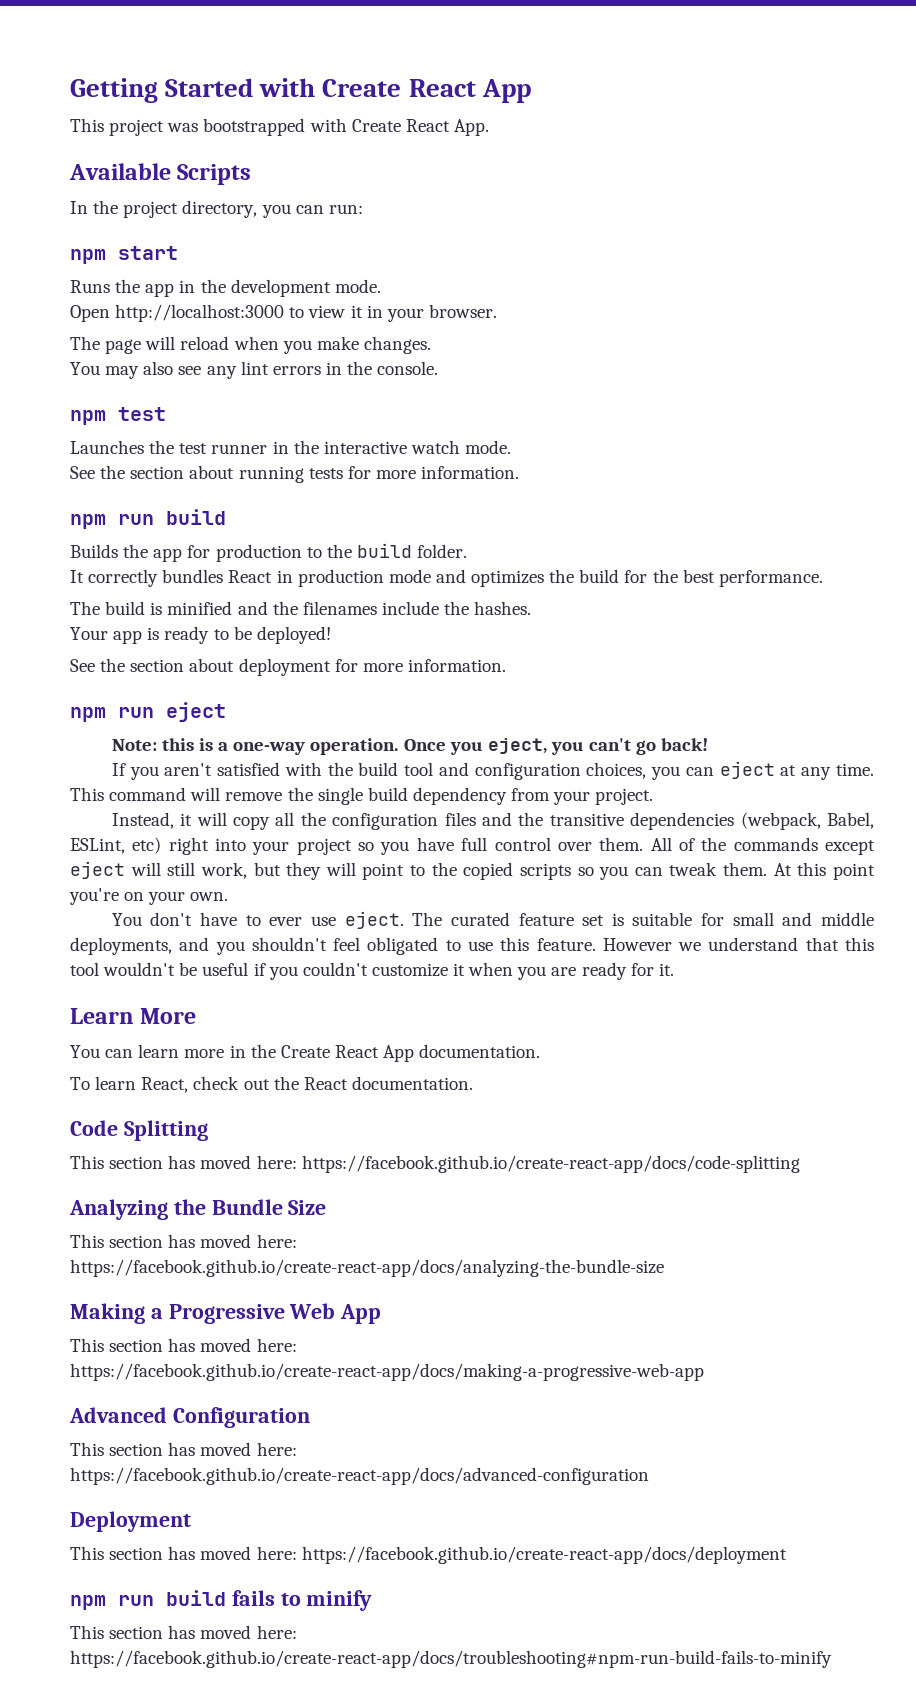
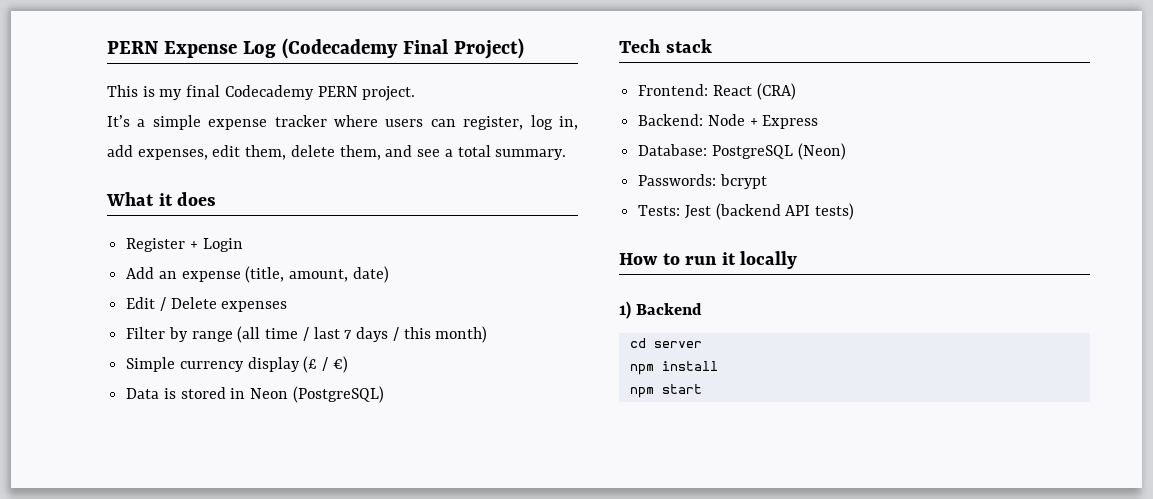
[70,78,531,103] [70,118,489,136] [69,163,252,185] [70,200,363,218] [70,246,178,264] [70,279,381,297] [70,304,497,322] [70,336,431,354] [70,361,439,379] [70,407,166,425] [70,440,512,454] [70,465,520,483] [70,509,226,529] [70,543,468,562] [70,569,823,587] [70,601,532,615] [70,626,331,644] [70,658,506,676] [70,702,226,722] [111,738,709,755] [111,761,874,780] [70,787,654,805] [111,812,874,830] [70,837,876,855] [70,861,876,880] [69,888,229,905] [111,911,874,929] [70,937,875,955] [70,962,674,980] [70,1008,197,1024] [70,1044,541,1062] [70,1076,473,1093] [70,1120,208,1141] [70,1155,800,1173] [69,1199,327,1220] [70,1234,297,1248] [70,1259,664,1277] [70,1303,382,1324] [70,1338,297,1352] [70,1363,704,1381] [69,1407,310,1428] [70,1442,297,1456] [70,1467,649,1485] [70,1511,191,1532] [70,1546,787,1564] [70,1590,373,1611] [70,1625,297,1639] [70,1650,832,1668] Getting Started with Create React App // This project was bootstrapped with Create React App. // Available Scripts // In the project directory, you can run: // npm start // Runs the app in the development mode. // Open http://localhost:3000 to view it in your browser. // The page will reload when you make changes. // You may also see any lint errors in the console. // npm test // Launches the test runner in the interactive watch mode. // See the section about running tests for more information. // npm run build // Builds the app for production to the build folder. // It correctly bundles React in production mode and optimizes the build for the best performance. // The build is minified and the filenames include the hashes. // Your app is ready to be deployed! // See the section about deployment for more information. // npm run eject // Note: this is a one-way operation. Once you eject, you can't go back! // If you aren't satisfied with the build tool and configuration choices, you can eject at any time. This command will remove the single build dependency from your project. // Instead, it will copy all the configuration files and the transitive dependencies (webpack, Babel, ESLint, etc) right into your project so you have full control over them. All of the commands except eject will still work, but they will point to the copied scripts so you can tweak them. At this point you're on your own. // You don't have to ever use eject. The curated feature set is suitable for small and middle deployments, and you shouldn't feel obligated to use this feature. However we understand that this tool wouldn't be useful if you couldn't customize it when you are ready for it. // Learn More // You can learn more in the Create React App documentation. // To learn React, check out the React documentation. // Code Splitting // This section has moved here: https://facebook.github.io/create-react-app/docs/code-splitting // Analyzing the Bundle Size // This section has moved here: https://facebook.github.io/create-react-app/docs/analyzing-the-bundle-size // Making a Progressive Web App // This section has moved here: https://facebook.github.io/create-react-app/docs/making-a-progressive-web-app // Advanced Configuration // This section has moved here: https://facebook.github.io/create-react-app/docs/advanced-configuration // Deployment // This section has moved here: https://facebook.github.io/create-react-app/docs/deployment // npm run build fails to minify // This section has moved here: https://facebook.github.io/create-react-app/docs/troubleshooting#npm-run-build-fails-to-minify -> [107,38,524,59] [107,85,416,101] [107,115,578,130] [107,145,567,160] [106,192,217,206] [126,238,243,252] [126,266,389,283] [126,297,288,312] [126,326,488,343] [126,356,348,373] [126,386,384,403] [619,39,712,53] [638,83,796,100] [638,114,819,129] [638,143,846,160] [638,174,767,189] [638,203,855,220] [619,251,798,269] [619,301,703,319] [629,338,702,348] [629,361,718,375] [629,384,702,398] PERN Expense Log (Codecademy Final Project) // This is my final Codecademy PERN project. // It’s a simple expense tracker where users can register, log in, add expenses, edit them, delete them, and see a total summary. // What it does // Register + Login // Add an expense (title, amount, date) // Edit / Delete expenses // Filter by range (all time / last 7 days / this month) // Simple currency display (£ / €) // Data is stored in Neon (PostgreSQL) // Tech stack // Frontend: React (CRA) // Backend: Node + Express // Database: PostgreSQL (Neon) // Passwords: bcrypt // Tests: Jest (backend API tests) // How to run it locally // 1) Backend // cd server // npm install // npm start

